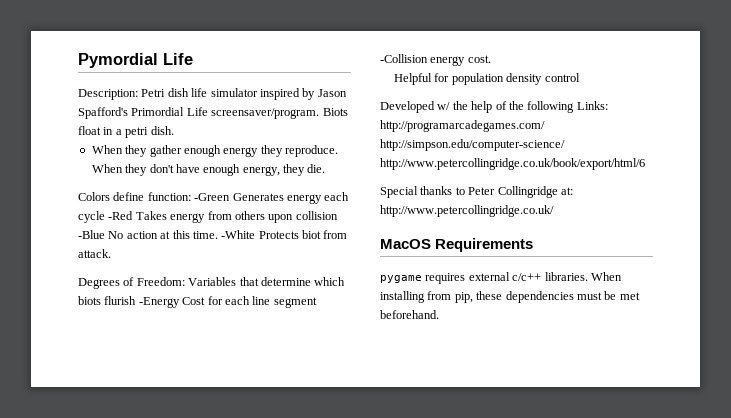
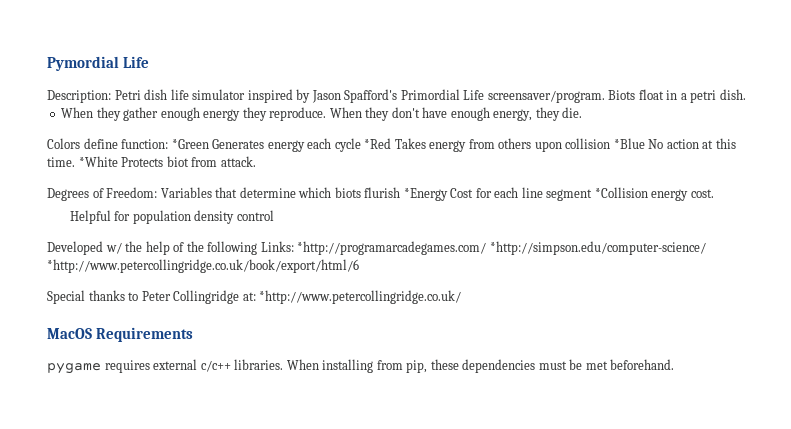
[194,193,231,201] -Green -> [171,139,209,149] *Green
[108,211,134,220] -Red -> [364,138,392,149] *Red
[78,230,105,239] -Blue -> [613,138,645,149] *Blue
[221,230,256,239] -White -> [78,156,118,167] *White
[138,297,180,308] -Energy -> [403,188,448,201] *Energy
[380,54,428,63] -Collision -> [594,187,648,198] *Collision
[380,120,545,132] [380,139,565,151] [380,158,645,170] http://programarcadegames.com/ http://simpson.edu/computer-science/ http://www.petercollingridge.co.uk/book/export/html/6 -> [297,241,706,255] [47,259,359,273] *http://programarcadegames.com/ *http://simpson.edu/computer-science/ *http://www.petercollingridge.co.uk/book/export/html/6
[380,205,554,217] http://www.petercollingridge.co.uk/ -> [259,290,462,304] *http://www.petercollingridge.co.uk/

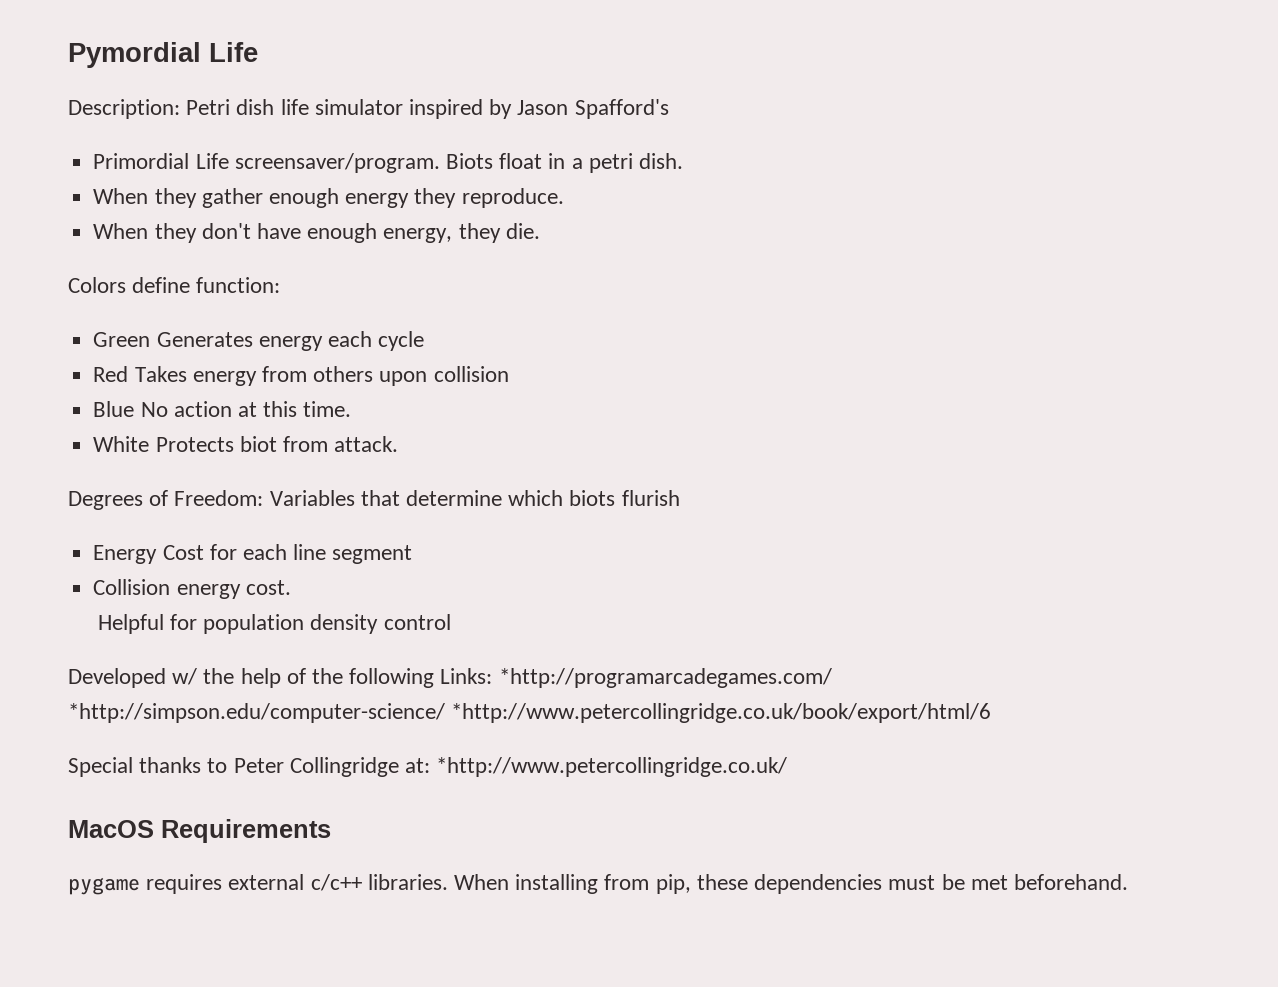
(398, 96) none -> (669, 109) //
(327, 114) none -> (564, 198) //
[171,139,209,149] *Green -> [93,332,151,347] // Green
[364,138,392,149] *Red -> [93,366,129,382] // Red
[613,138,645,149] *Blue -> [93,401,135,417] // Blue
[78,156,118,167] *White -> [93,436,150,452] // White
[403,188,448,201] *Energy -> [93,545,158,564] // Energy
[594,187,648,198] *Collision -> [93,579,171,595] // Collision

